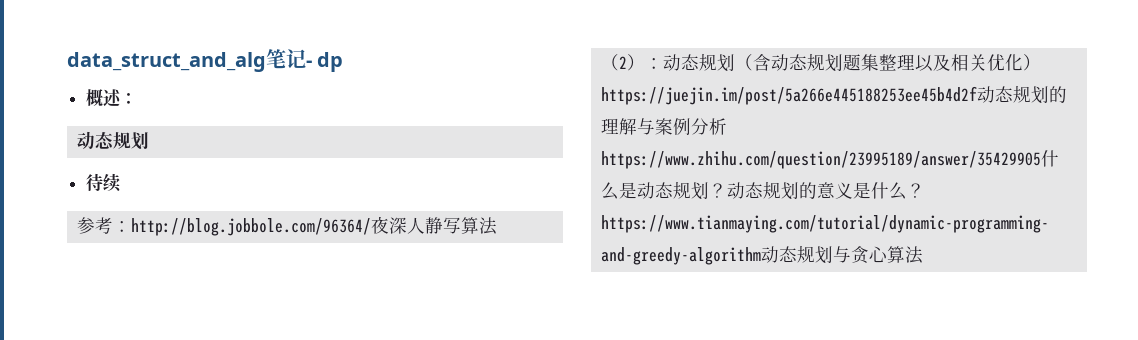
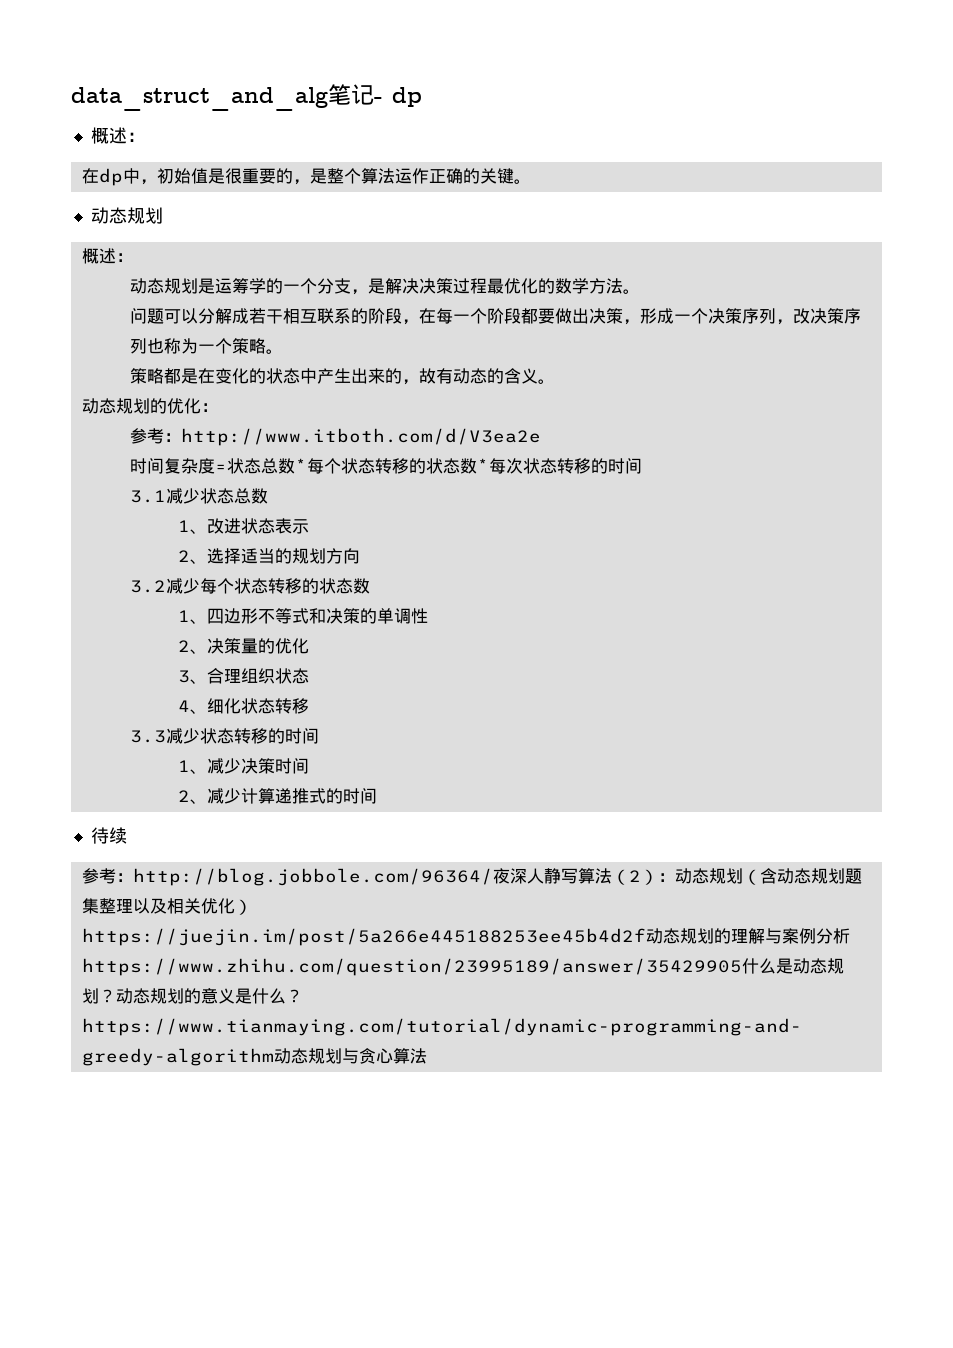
[77,131,150,150] 动态规划 -> [81,168,531,186] [90,207,163,224] [81,248,133,264] [129,278,640,295] [129,308,861,325] [129,338,283,354] [129,368,555,385] [81,398,218,414] [129,428,541,446] [129,458,642,474] [129,488,268,504] [177,518,309,534] [177,548,360,564] [129,578,370,594] [177,608,428,624] [177,638,309,654] [177,668,309,684] [177,698,309,714] [129,728,319,744] [177,758,309,774] [177,788,377,804] 在dp中，初始值是很重要的，是整个算法运作正确的关键。 // 动态规划 // 概述： // 动态规划是运筹学的一个分支，是解决决策过程最优化的数学方法。 // 问题可以分解成若干相互联系的阶段，在每一个阶段都要做出决策，形成一个决策序列，改决策序列也称为一个策略。 // 策略都是在变化的状态中产生出来的，故有动态的含义。 // 动态规划的优化： // 参考：http://www.itboth.com/d/V3ea2e // 时间复杂度=状态总数*每个状态转移的状态数*每次状态转移的时间 // 3.1减少状态总数 // 1、改进状态表示 // 2、选择适当的规划方向 // 3.2减少每个状态转移的状态数 // 1、四边形不等式和决策的单调性 // 2、决策量的优化 // 3、合理组织状态 // 4、细化状态转移 // 3.3减少状态转移的时间 // 1、减少决策时间 // 2、减少计算递推式的时间

